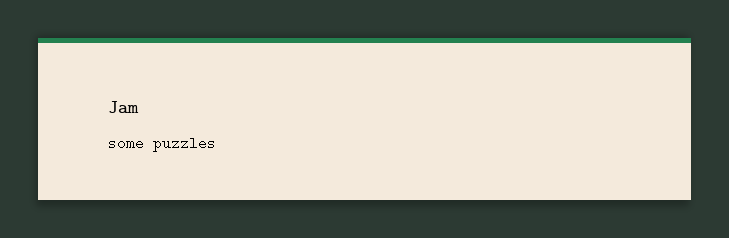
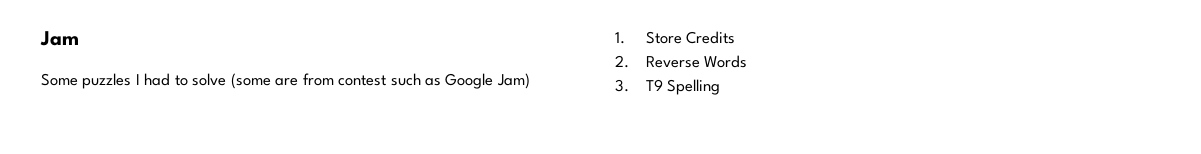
[108,136,216,152] some puzzles -> [41,73,530,89] [615,31,736,44] [615,55,748,68] [615,79,721,95] Some puzzles I had to solve (some are from contest such as Google Jam) // 1. Store Credits // 2. Reverse Words // 3. T9 Spelling

